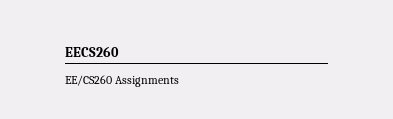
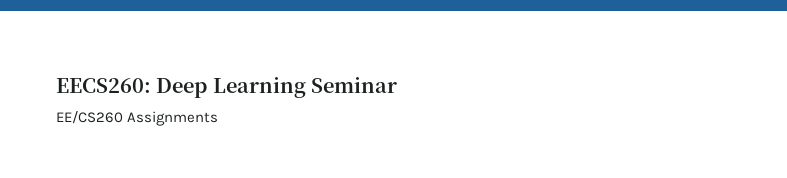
[65,46,119,57] EECS260 -> [56,77,398,98] EECS260: Deep Learning Seminar

